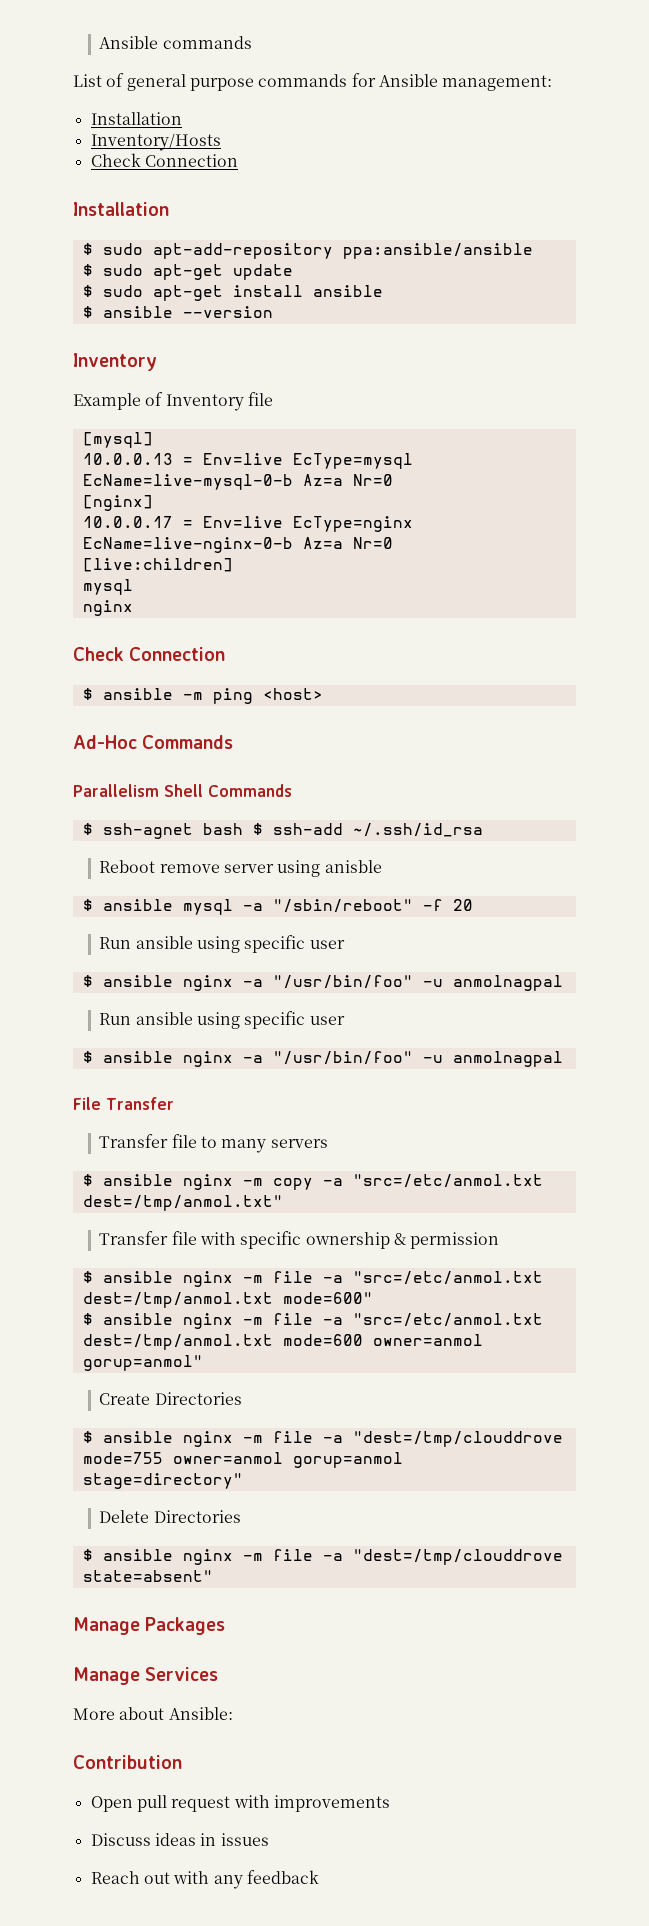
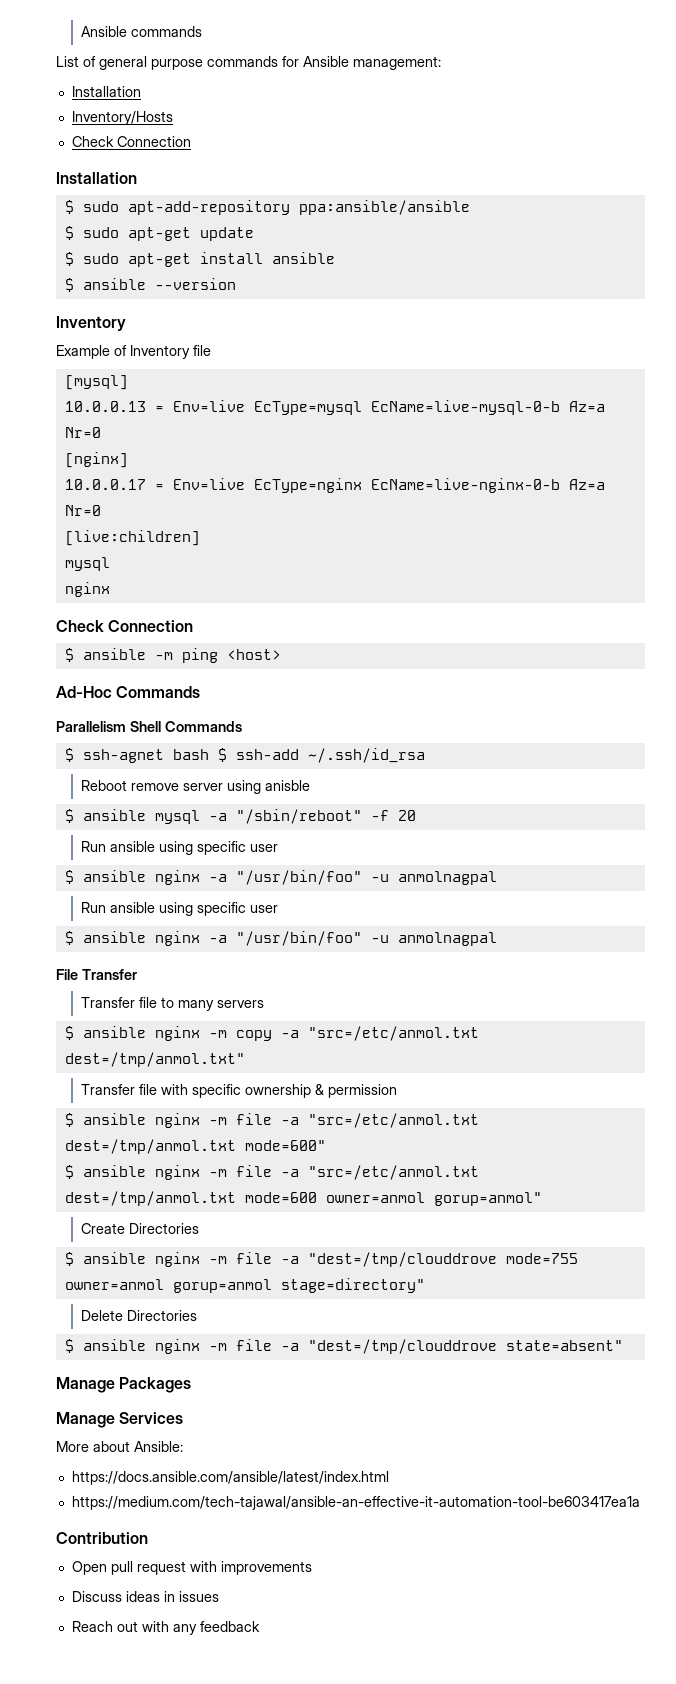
(233, 1713) none -> [71,1471,389,1485] [71,1496,640,1510] // https://docs.ansible.com/ansible/latest/index.html // https://medium.com/tech-tajawal/ansible-an-effective-it-automation-tool-be603417ea1a

